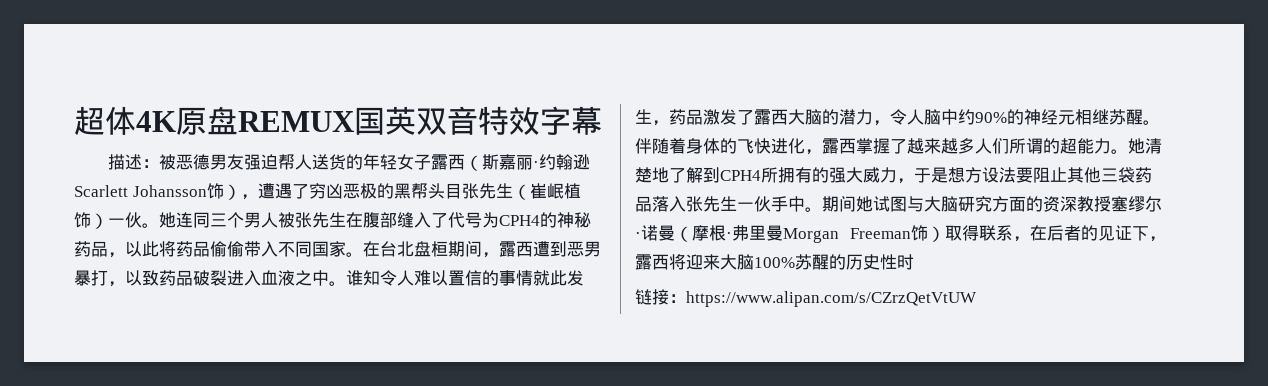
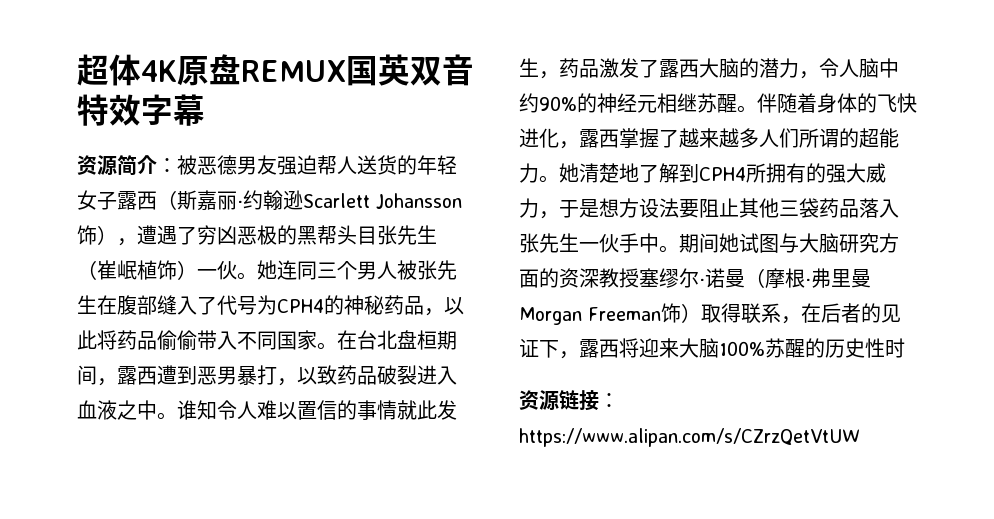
[108,154,143,170] 描述 -> [77,155,157,176] 资源简介
(914, 262) none -> [519,390,559,411] 资源

